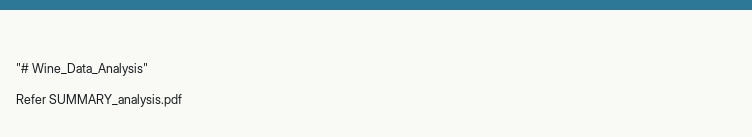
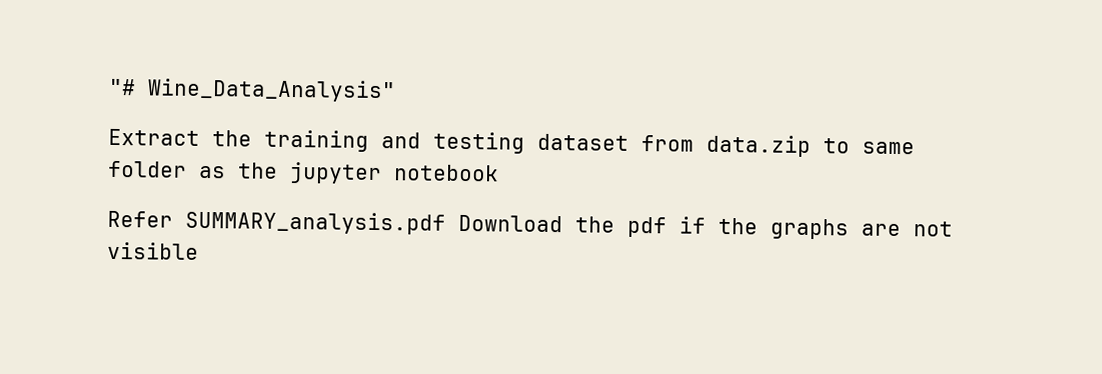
[16,94,183,107] Refer SUMMARY_analysis.pdf -> [108,128,915,157] [108,160,499,185] [107,210,953,240] [107,241,199,260] Extract the training and testing dataset from data.zip to same folder as the jupyter notebook // Refer SUMMARY_analysis.pdf Download the pdf if the graphs are not visible

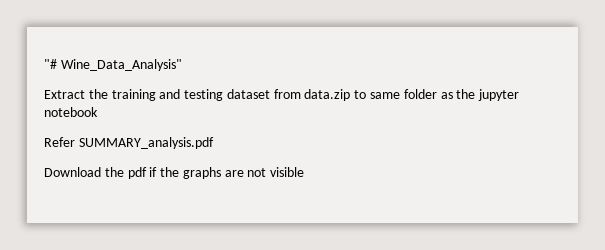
(446, 222) none -> (214, 143) //

